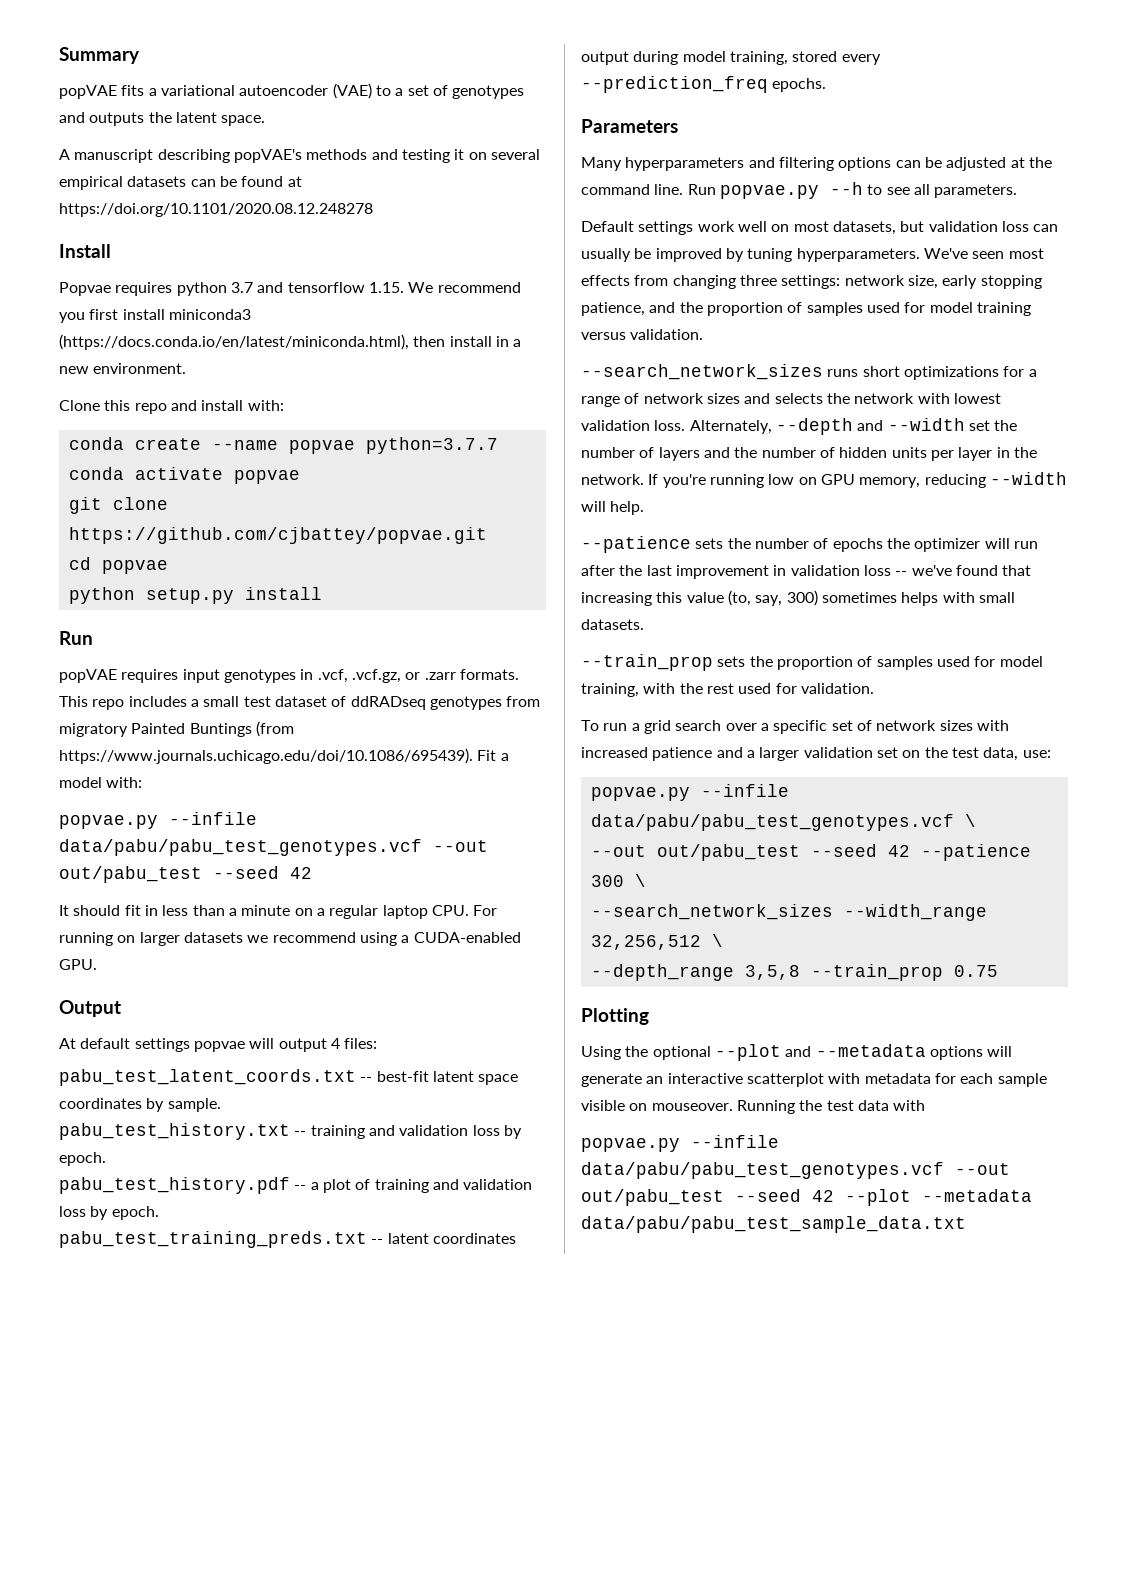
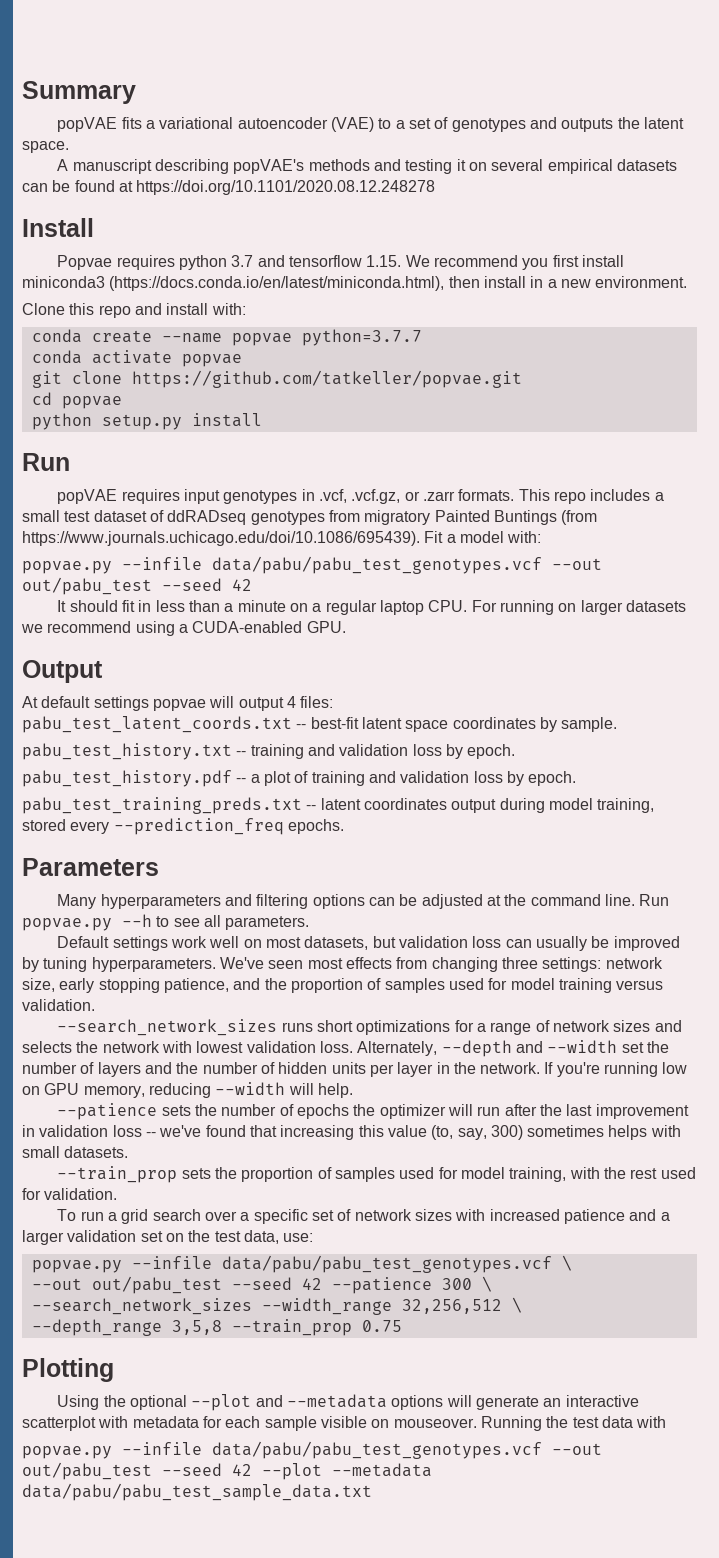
[68,527,487,544] https://github.com/cjbattey/popvae.git -> [131,370,522,388] https://github.com/tatkeller/popvae.git

